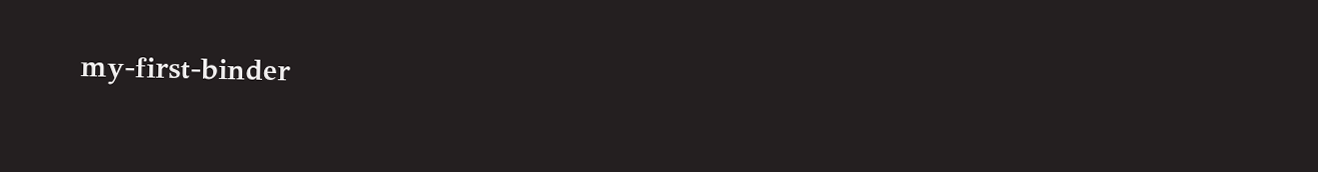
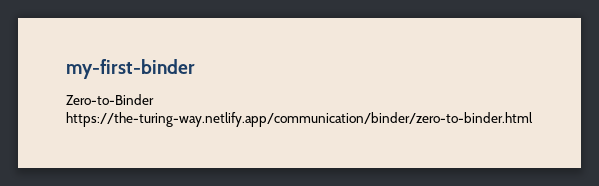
(291, 72) none -> [66,94,154,105] [66,112,533,127] // Zero-to-Binder https://the-turing-way.netlify.app/communication/binder/zero-to-binder.html

